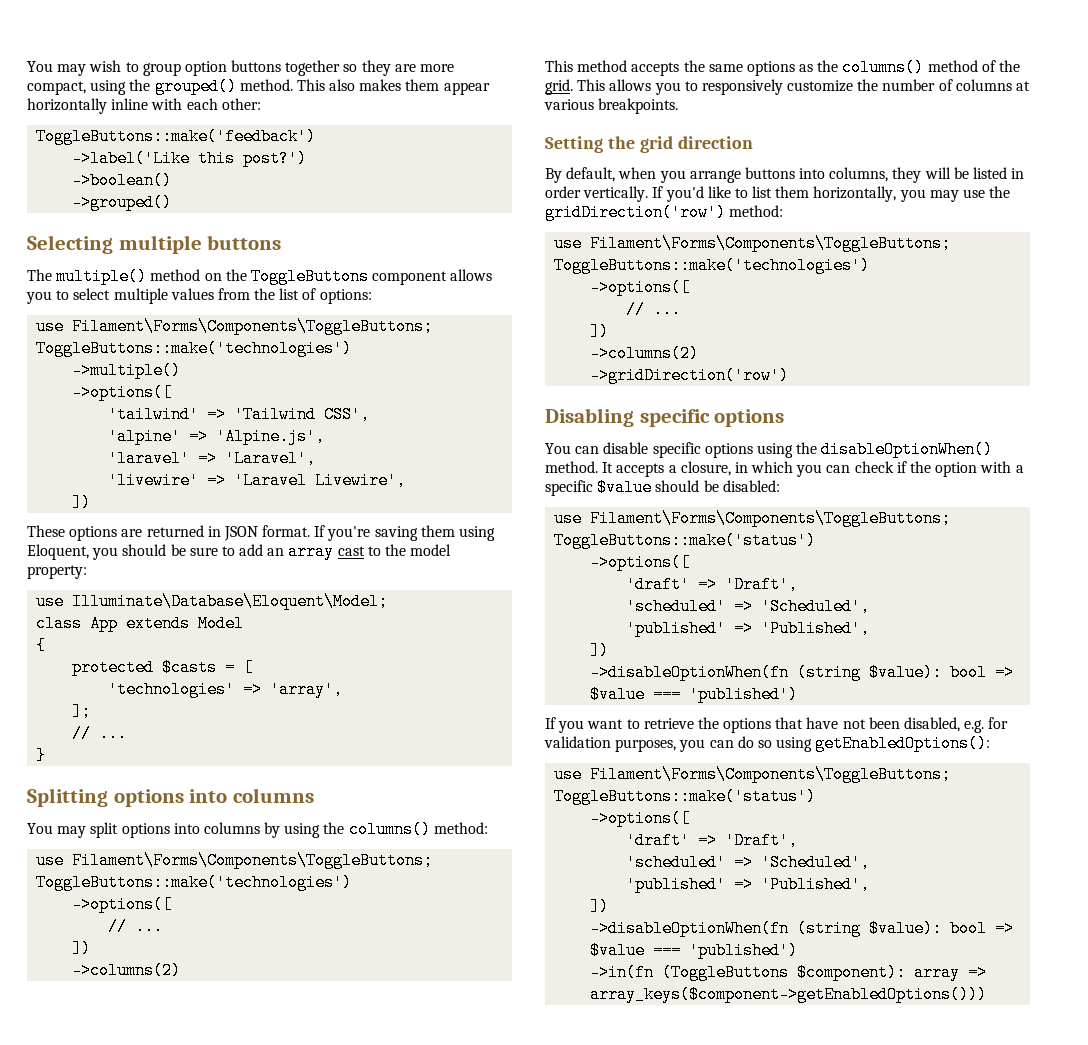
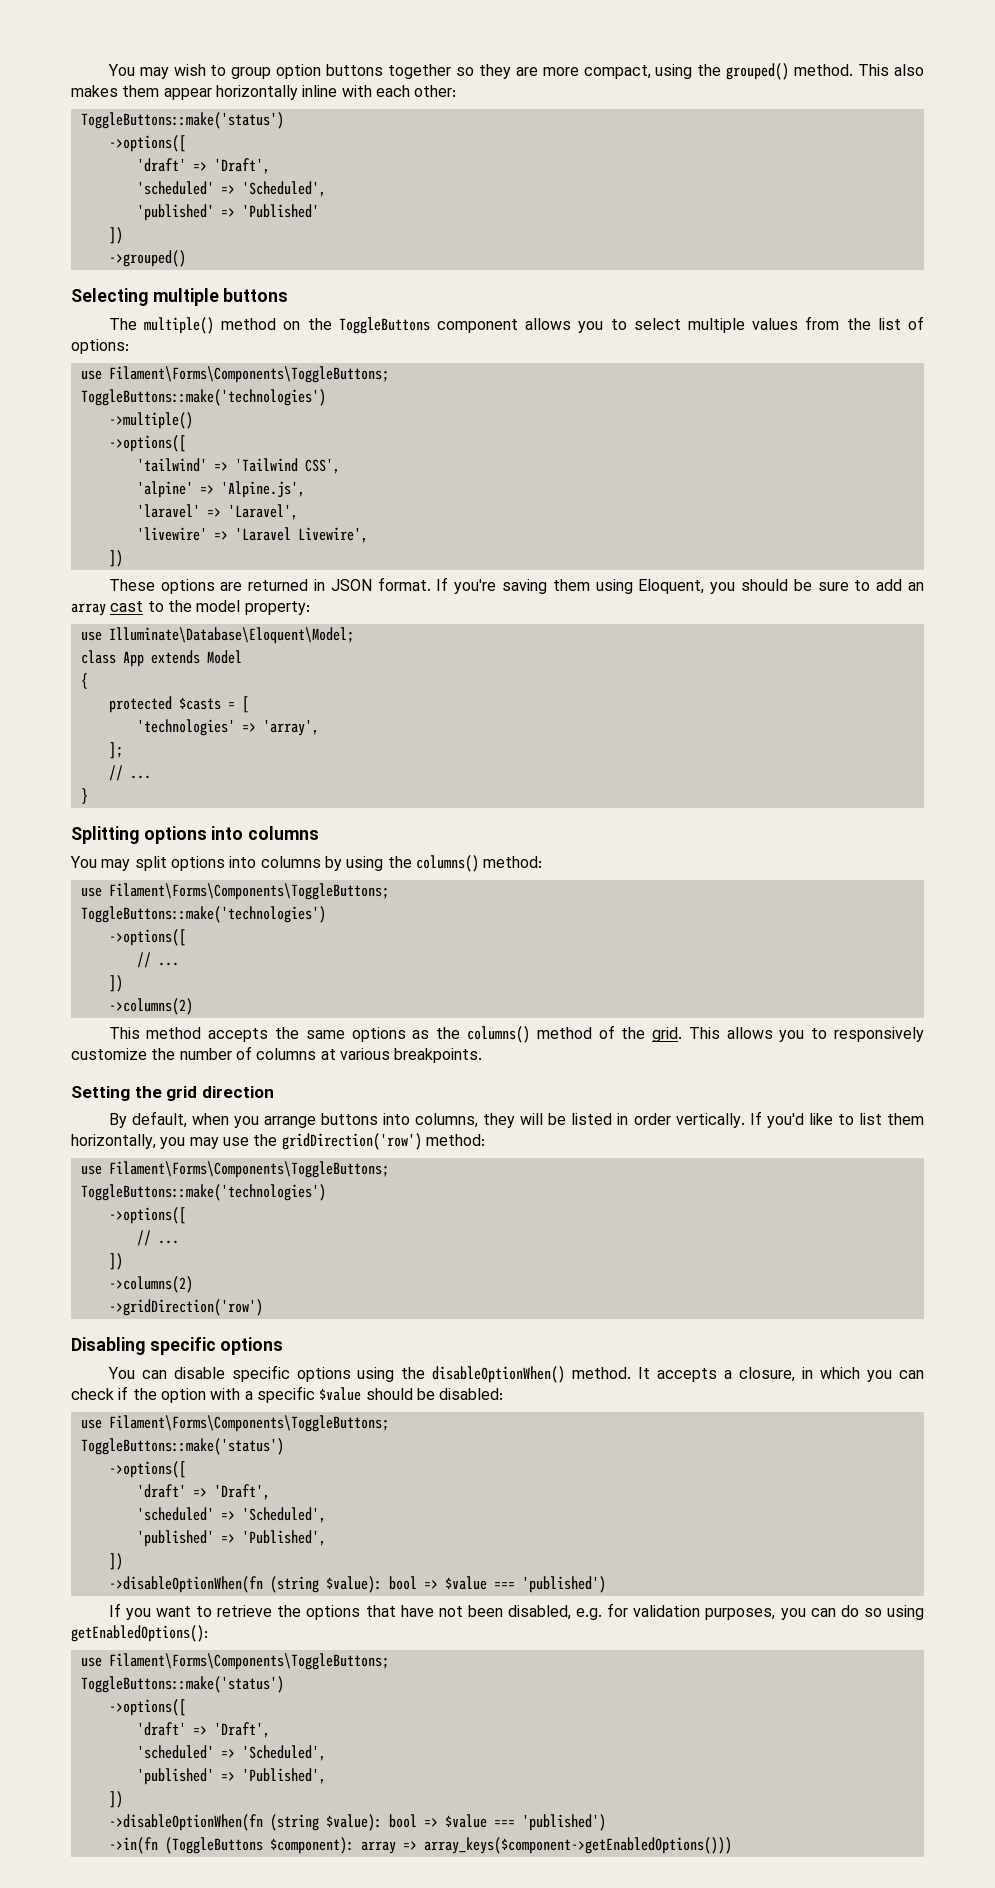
[36,128,317,145] [72,150,308,167] [72,172,173,189] ToggleButtons::make('feedback') // ->label('Like this post?') // ->boolean() -> [80,112,284,129] [108,135,186,152] [136,158,270,174] [136,181,326,197] [136,204,319,221] [108,227,123,244] ToggleButtons::make('status') // ->options([ // 'draft' => 'Draft', // 'scheduled' => 'Scheduled', // 'published' => 'Published' // ])

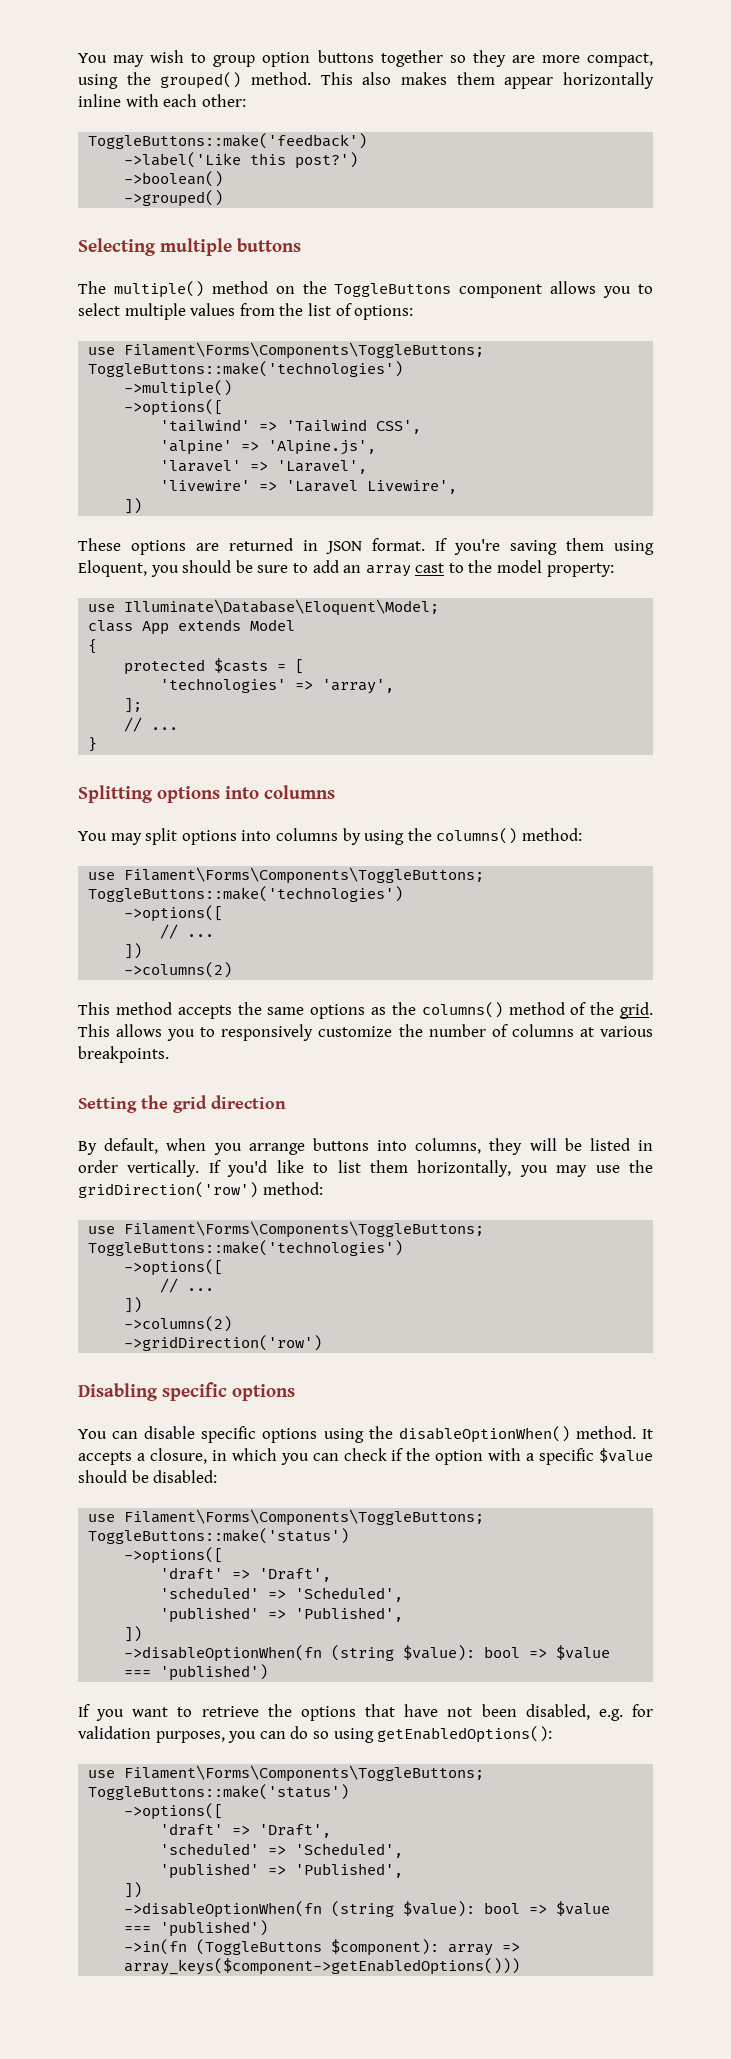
[80,112,284,129] [108,135,186,152] [136,158,270,174] [136,181,326,197] [136,204,319,221] [108,227,123,244] ToggleButtons::make('status') // ->options([ // 'draft' => 'Draft', // 'scheduled' => 'Scheduled', // 'published' => 'Published' // ]) -> [88,133,368,149] [124,152,359,169] [124,171,224,187] ToggleButtons::make('feedback') // ->label('Like this post?') // ->boolean()

